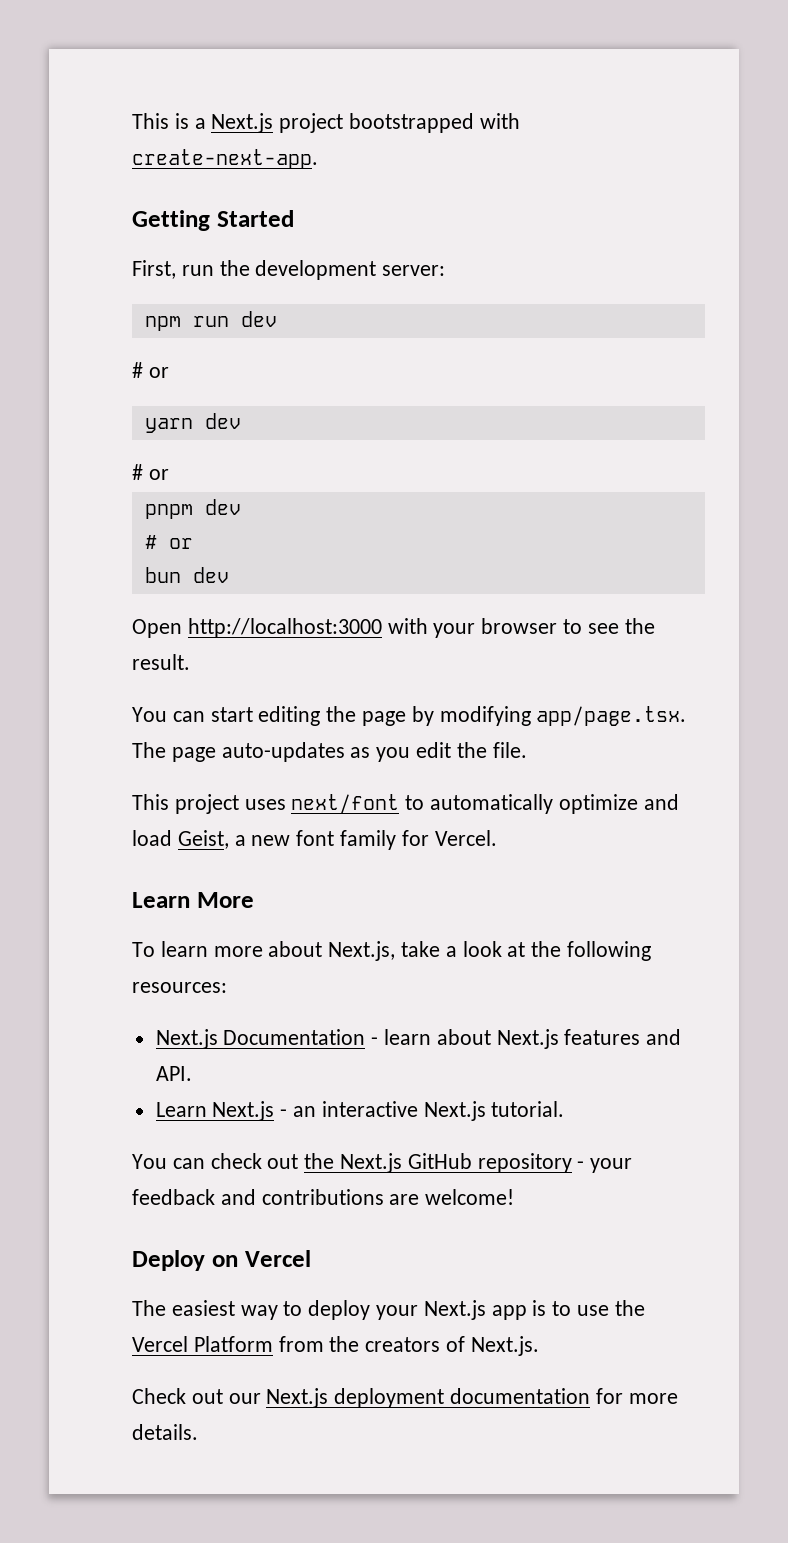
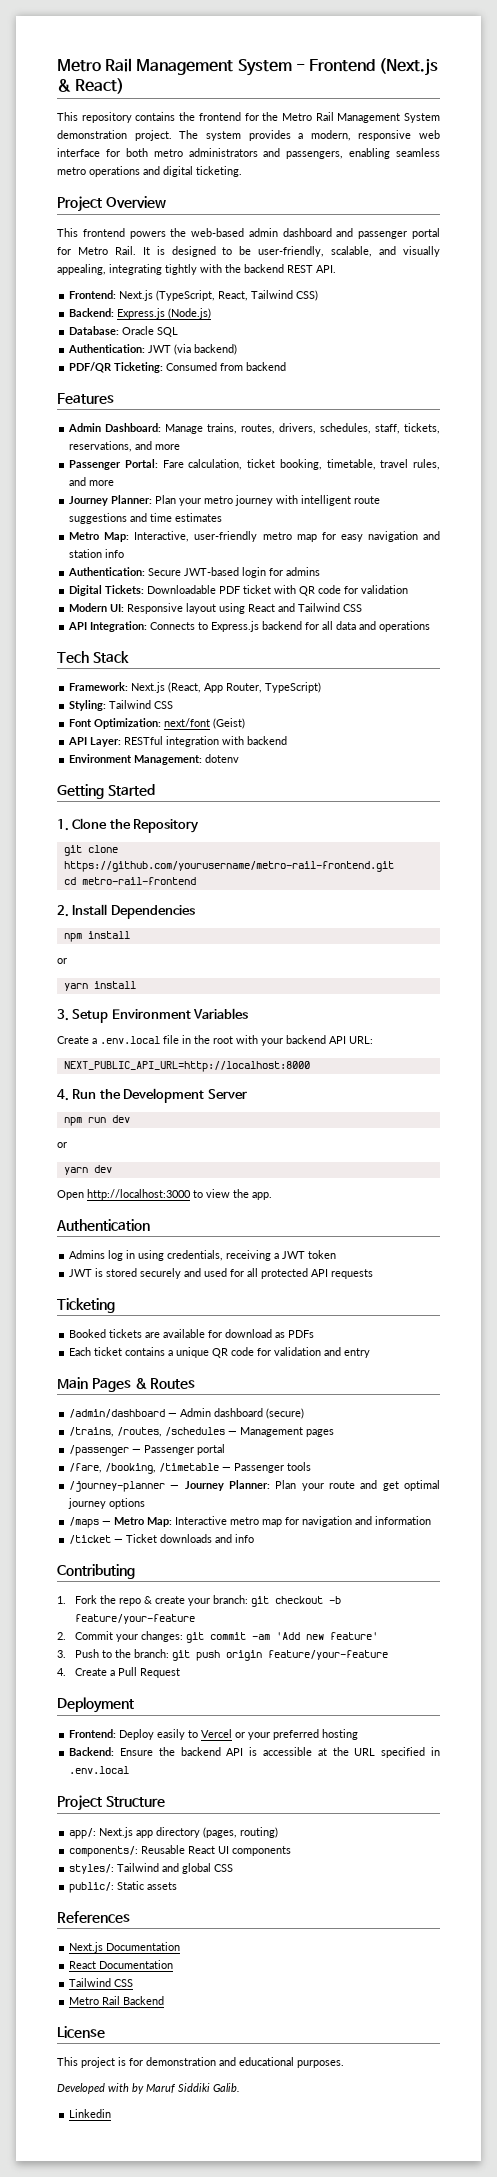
[132,113,520,133] [132,149,318,169] [132,210,294,231] [132,260,446,280] This is a Next.js project bootstrapped with create-next-app. // Getting Started // First, run the development server: -> [57,58,439,76] [57,78,125,94] [57,112,440,123] [57,130,440,141] [57,148,440,159] [57,166,242,177] [57,196,166,212] [57,228,440,239] [57,246,441,257] [57,264,336,275] [69,290,319,301] [69,308,212,319] [69,326,179,337] [68,344,238,355] [69,362,287,373] [57,393,114,404] [68,423,441,434] [69,441,181,452] [69,459,441,470] [69,477,115,486] [69,495,381,506] [69,513,223,524] [69,531,441,542] [69,549,125,558] [68,567,321,578] [69,585,409,596] [69,603,363,614] [68,621,431,632] [57,651,129,663] [69,682,322,693] [69,700,174,711] [69,718,246,729] [68,736,288,747] [69,754,240,765] [57,784,155,799] [57,818,200,833] [63,845,118,856] [63,861,394,872] [63,877,196,885] [57,904,195,919] [63,931,130,942] [57,958,67,964] [63,981,136,991] [57,1008,249,1023] [57,1035,373,1046] [63,1061,310,1072] [57,1088,247,1103] Metro Rail Management System - Frontend (Next.js & React) // This repository contains the frontend for the Metro Rail Management System demonstration project. The system provides a modern, responsive web interface for both metro administrators and passengers, enabling seamless metro operations and digital ticketing. // Project Overview // This frontend powers the web-based admin dashboard and passenger portal for Metro Rail. It is designed to be user-friendly, scalable, and visually appealing, integrating tightly with the backend REST API. // Frontend: Next.js (TypeScript, React, Tailwind CSS) // Backend: Express.js (Node.js) // Database: Oracle SQL // Authentication: JWT (via backend) // PDF/QR Ticketing: Consumed from backend // Features // Admin Dashboard: Manage trains, routes, drivers, schedules, staff, tickets, reservations, and more // Passenger Portal: Fare calculation, ticket booking, timetable, travel rules, and more // Journey Planner: Plan your metro journey with intelligent route suggestions and time estimates // Metro Map: Interactive, user-friendly metro map for easy navigation and station info // Authentication: Secure JWT-based login for admins // Digital Tickets: Downloadable PDF ticket with QR code for validation // Modern UI: Responsive layout using React and Tailwind CSS // API Integration: Connects to Express.js backend for all data and operations // Tech Stack // Framework: Next.js (React, App Router, TypeScript) // Styling: Tailwind CSS // Font Optimization: next/font (Geist) // API Layer: RESTful integration with backend // Environment Management: dotenv // Getting Started // 1. Clone the Repository // git clone https://github.com/yourusername/metro-rail-frontend.git // cd metro-rail-frontend // 2. Install Dependencies // npm install // or // yarn install // 3. Setup Environment Variables // Create a .env.local file in the root with your backend API URL: // NEXT_PUBLIC_API_URL=http://localhost:8000 // 4. Run the Development Server
[132,362,143,378] # -> (130, 1119) none
[132,464,169,480] [144,499,241,519] [144,535,193,549] [144,567,229,583] [132,618,655,638] [132,654,190,670] [132,706,687,726] [132,742,527,762] [132,794,679,814] [132,830,497,850] [132,892,254,908] [132,941,652,961] [132,982,227,993] [155,1029,682,1049] [155,1066,192,1081] [155,1101,565,1121] [132,1153,633,1173] [132,1189,515,1205] [132,1250,311,1271] [132,1300,645,1320] [132,1336,539,1356] [132,1388,678,1408] [132,1424,198,1440] # or // pnpm dev // # or // bun dev // Open http://localhost:3000 with your browser to see the result. // You can start editing the page by modifying app/page.tsx. The page auto-updates as you edit the file. // This project uses next/font to automatically optimize and load Geist, a new font family for Vercel. // Learn More // To learn more about Next.js, take a look at the following resources: // Next.js Documentation - learn about Next.js features and API. // Learn Next.js - an interactive Next.js tutorial. // You can check out the Next.js GitHub repository - your feedback and contributions are welcome! // Deploy on Vercel // The easiest way to deploy your Next.js app is to use the Vercel Platform from the creators of Next.js. // Check out our Next.js deployment documentation for more details. -> [57,1189,272,1200] [56,1219,150,1231] [69,1250,337,1261] [69,1268,374,1279] [57,1298,115,1313] [69,1329,315,1338] [69,1347,371,1358] [57,1377,196,1392] [69,1408,305,1419] [69,1427,335,1437] [69,1444,226,1456] [69,1462,312,1474] [69,1480,440,1492] [68,1498,146,1509] [69,1516,432,1528] [69,1534,255,1544] [57,1564,135,1579] [57,1595,342,1607] [75,1614,196,1624] [57,1631,379,1643] [57,1649,389,1661] [57,1667,181,1678] [57,1697,134,1713] [69,1729,359,1740] [69,1747,440,1758] [69,1766,130,1774] [57,1795,165,1811] [69,1827,279,1839] [69,1845,292,1857] [69,1863,234,1874] [69,1881,178,1893] [57,1911,130,1923] [69,1942,181,1953] [69,1960,174,1969] [69,1978,134,1987] [69,1996,165,2005] [57,2026,105,2038] [57,2057,344,2068] [57,2083,240,2094] [69,2109,112,2118] Open http://localhost:3000 to view the app. // Authentication // Admins log in using credentials, receiving a JWT token // JWT is stored securely and used for all protected API requests // Ticketing // Booked tickets are available for download as PDFs // Each ticket contains a unique QR code for validation and entry // Main Pages & Routes // /admin/dashboard — Admin dashboard (secure) // /trains, /routes, /schedules — Management pages // /passenger — Passenger portal // /fare, /booking, /timetable — Passenger tools // /journey-planner — Journey Planner: Plan your route and get optimal journey options // /maps — Metro Map: Interactive metro map for navigation and information // /ticket — Ticket downloads and info // Contributing // 1. Fork the repo & create your branch: git checkout -b feature/your-feature // 2. Commit your changes: git commit -am 'Add new feature' // 3. Push to the branch: git push origin feature/your-feature // 4. Create a Pull Request // Deployment // Frontend: Deploy easily to Vercel or your preferred hosting // Backend: Ensure the backend API is accessible at the URL specified in .env.local // Project Structure // app/: Next.js app directory (pages, routing) // components/: Reusable React UI components // styles/: Tailwind and global CSS // public/: Static assets // References // Next.js Documentation // React Documentation // Tailwind CSS // Metro Rail Backend // License // This project is for demonstration and educational purposes. // Developed with by Maruf Siddiki Galib. // Linkedin

